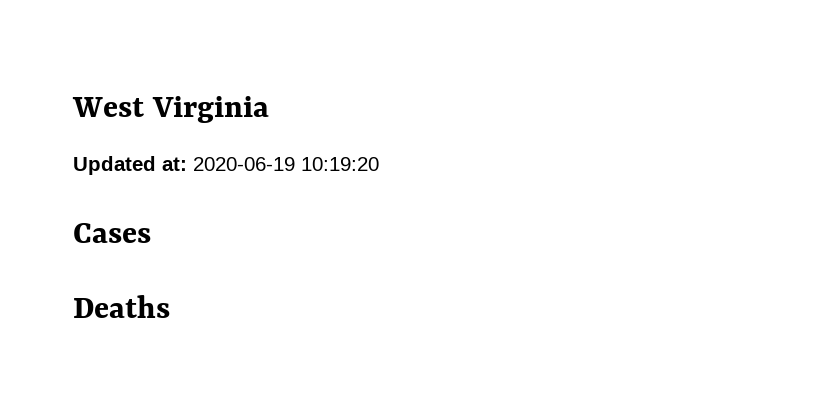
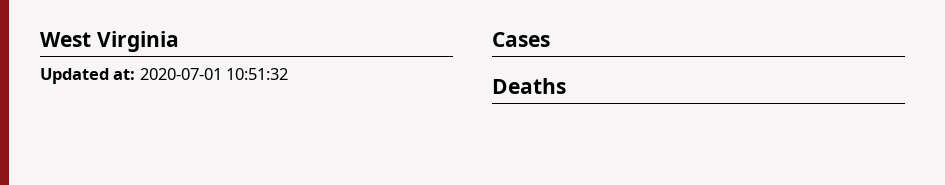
[193,157,379,171] 2020-06-19 10:19:20 -> [139,68,289,80] 2020-07-01 10:51:32

